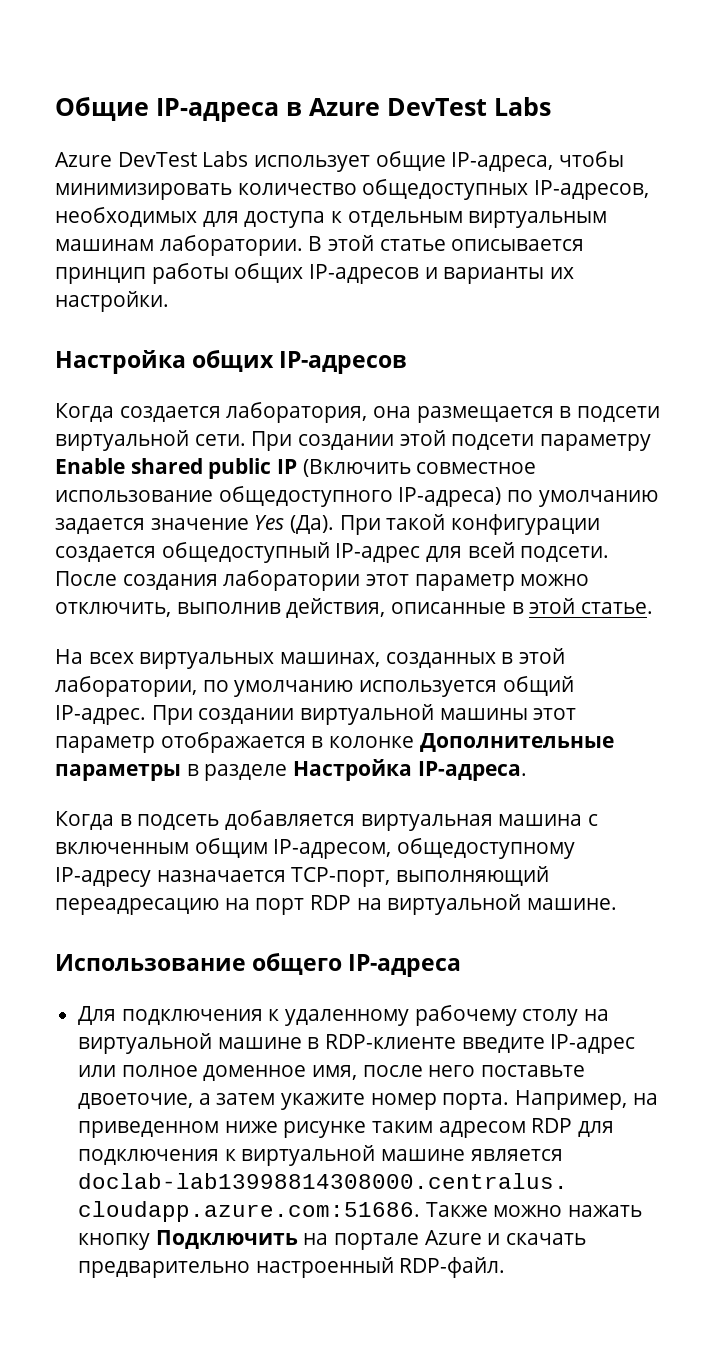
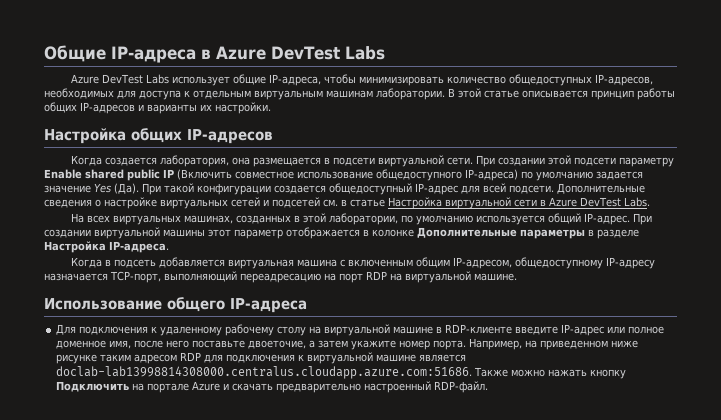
[55,570,590,591] [55,598,654,618] После создания лаборатории этот параметр можно отключить, выполнив действия, описанные в этой статье. -> [556,183,645,194] [44,197,650,209] Дополнительные сведения о настройке виртуальных сетей и подсетей см. в статье Настройка виртуальной сети в Azure DevTest Labs.

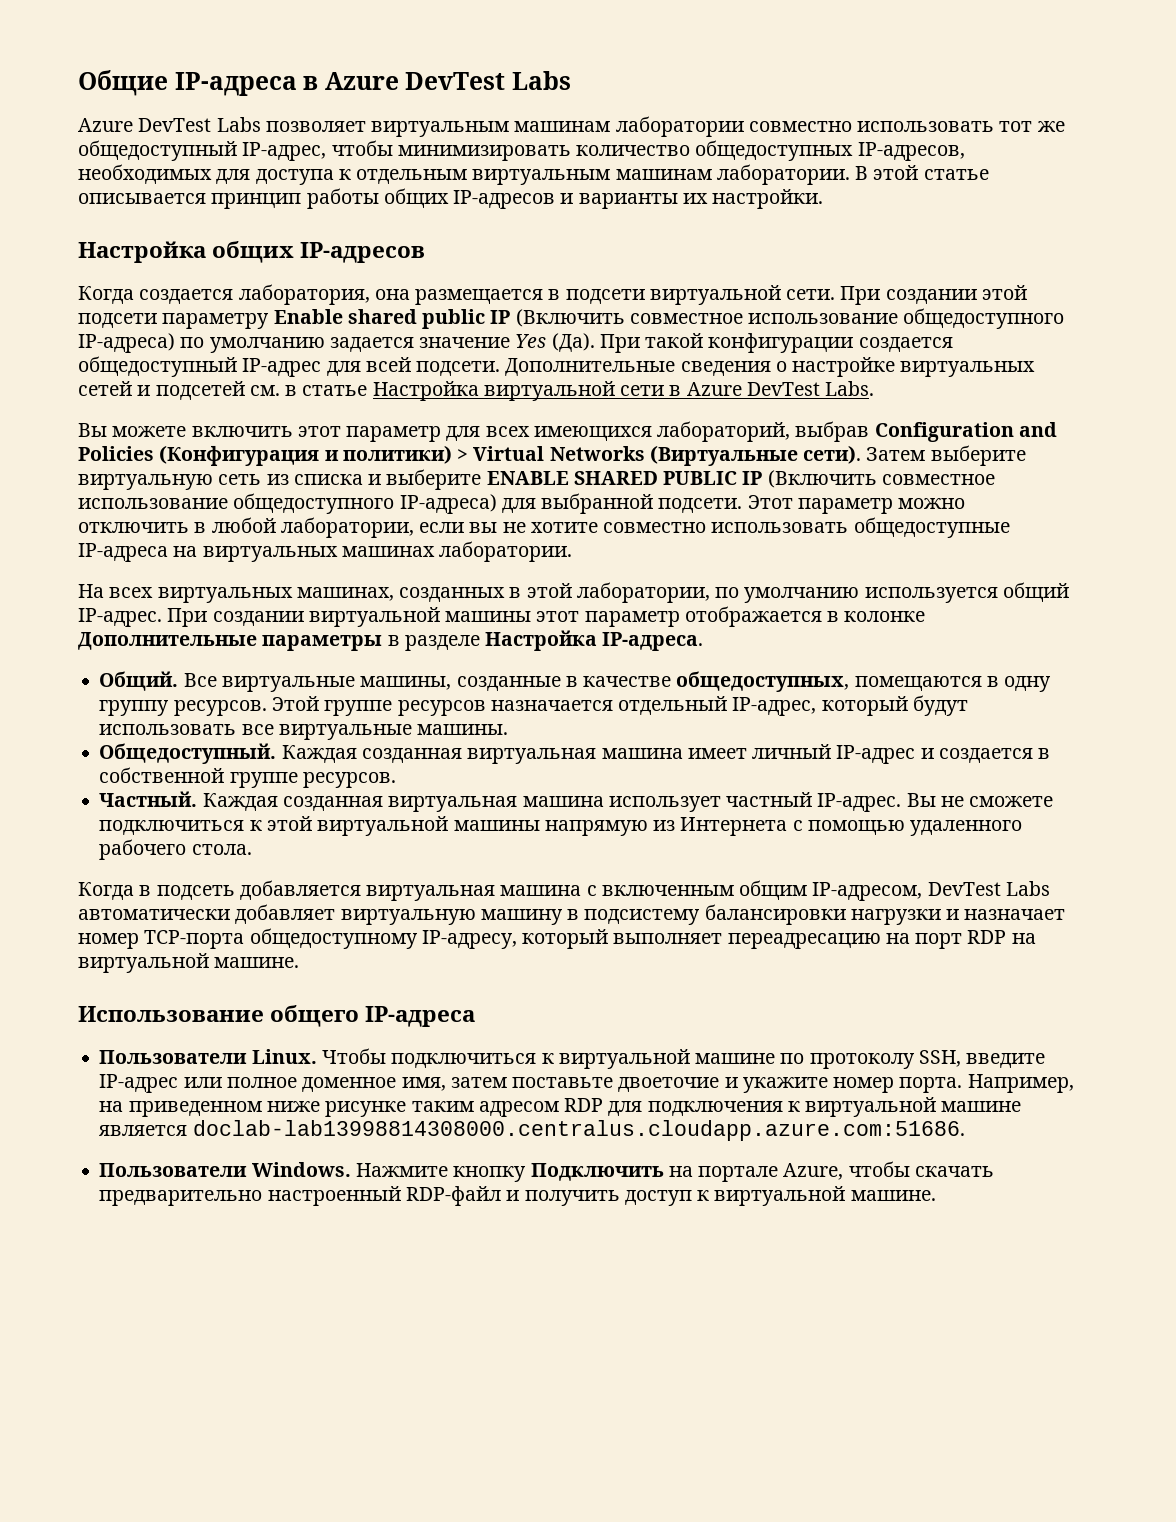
[172,74,322,86] использует общие IP-адреса, -> [265,116,1065,137] [78,140,327,161] позволяет виртуальным машинам лаборатории совместно использовать тот же общедоступный IP-адрес,
(650, 202) none -> [78,421,1057,442] [78,445,1026,466] [78,469,995,490] [78,493,966,514] [78,517,1010,538] [78,541,573,562] // Вы можете включить этот параметр для всех имеющихся лабораторий, выбрав Configuration and Policies (Конфигурация и политики) > Virtual Networks (Виртуальные сети). Затем выберите виртуальную сеть из списка и выберите ENABLE SHARED PUBLIC IP (Включить совместное использование общедоступного IP-адреса) для выбранной подсети. Этот параметр можно отключить в любой лаборатории, если вы не хотите совместно использовать общедоступные IP-адреса на виртуальных машинах лаборатории.
(169, 247) none -> [99,671,1052,692] [99,695,968,716] [99,724,509,740] [99,743,1051,764] [99,767,396,788] [99,791,1054,812] [99,816,1023,836] [99,839,252,860] // Общий. Все виртуальные машины, созданные в качестве общедоступных, помещаются в одну группу ресурсов. Этой группе ресурсов назначается отдельный IP-адрес, который будут использовать все виртуальные машины. // Общедоступный. Каждая созданная виртуальная машина имеет личный IP-адрес и создается в собственной группе ресурсов. // Частный. Каждая созданная виртуальная машина использует частный IP-адрес. Вы не сможете подключиться к этой виртуальной машины напрямую из Интернета с помощью удаленного рабочего стола.
[515,257,656,269] [44,271,237,283] общедоступному IP-адресу назначается TCP-порт, выполняющий -> [927,881,1050,896] [78,904,1066,925] [78,928,723,949] DevTest Labs автоматически добавляет виртуальную машину в подсистему балансировки нагрузки и назначает номер TCP-порта общедоступному IP-адресу, который выполняет
[56,324,513,336] Для подключения к удаленному рабочему столу на виртуальной машине в RDP-клиенте -> [99,1048,961,1069] Пользователи Linux. Чтобы подключиться к виртуальной машине по протоколу SSH,
[134,340,349,349] после него поставьте двоеточие, а затем -> [450,1077,738,1092] затем поставьте двоеточие и
[474,367,588,377] Также можно нажать -> [99,1162,448,1177] // Пользователи Windows. Нажмите
[192,381,230,391] Azure и -> [783,1161,910,1180] Azure, чтобы
[434,381,489,393] RDP-файл. -> [405,1186,936,1206] RDP-файл и получить доступ к виртуальной машине.

